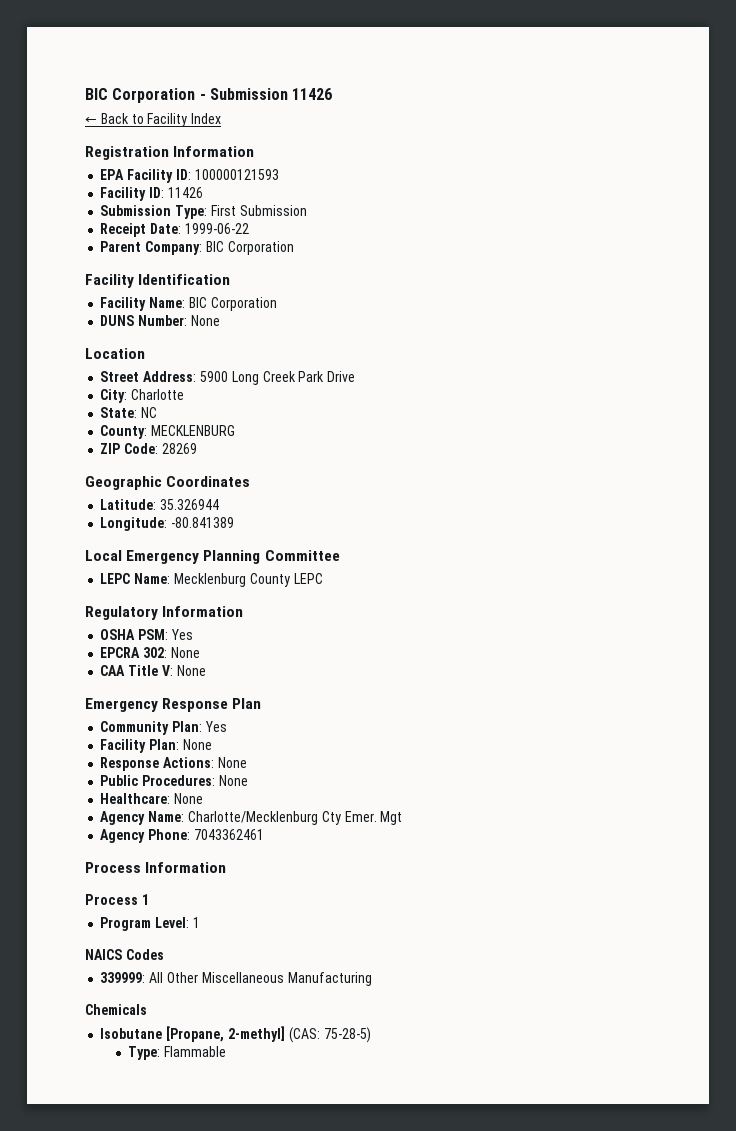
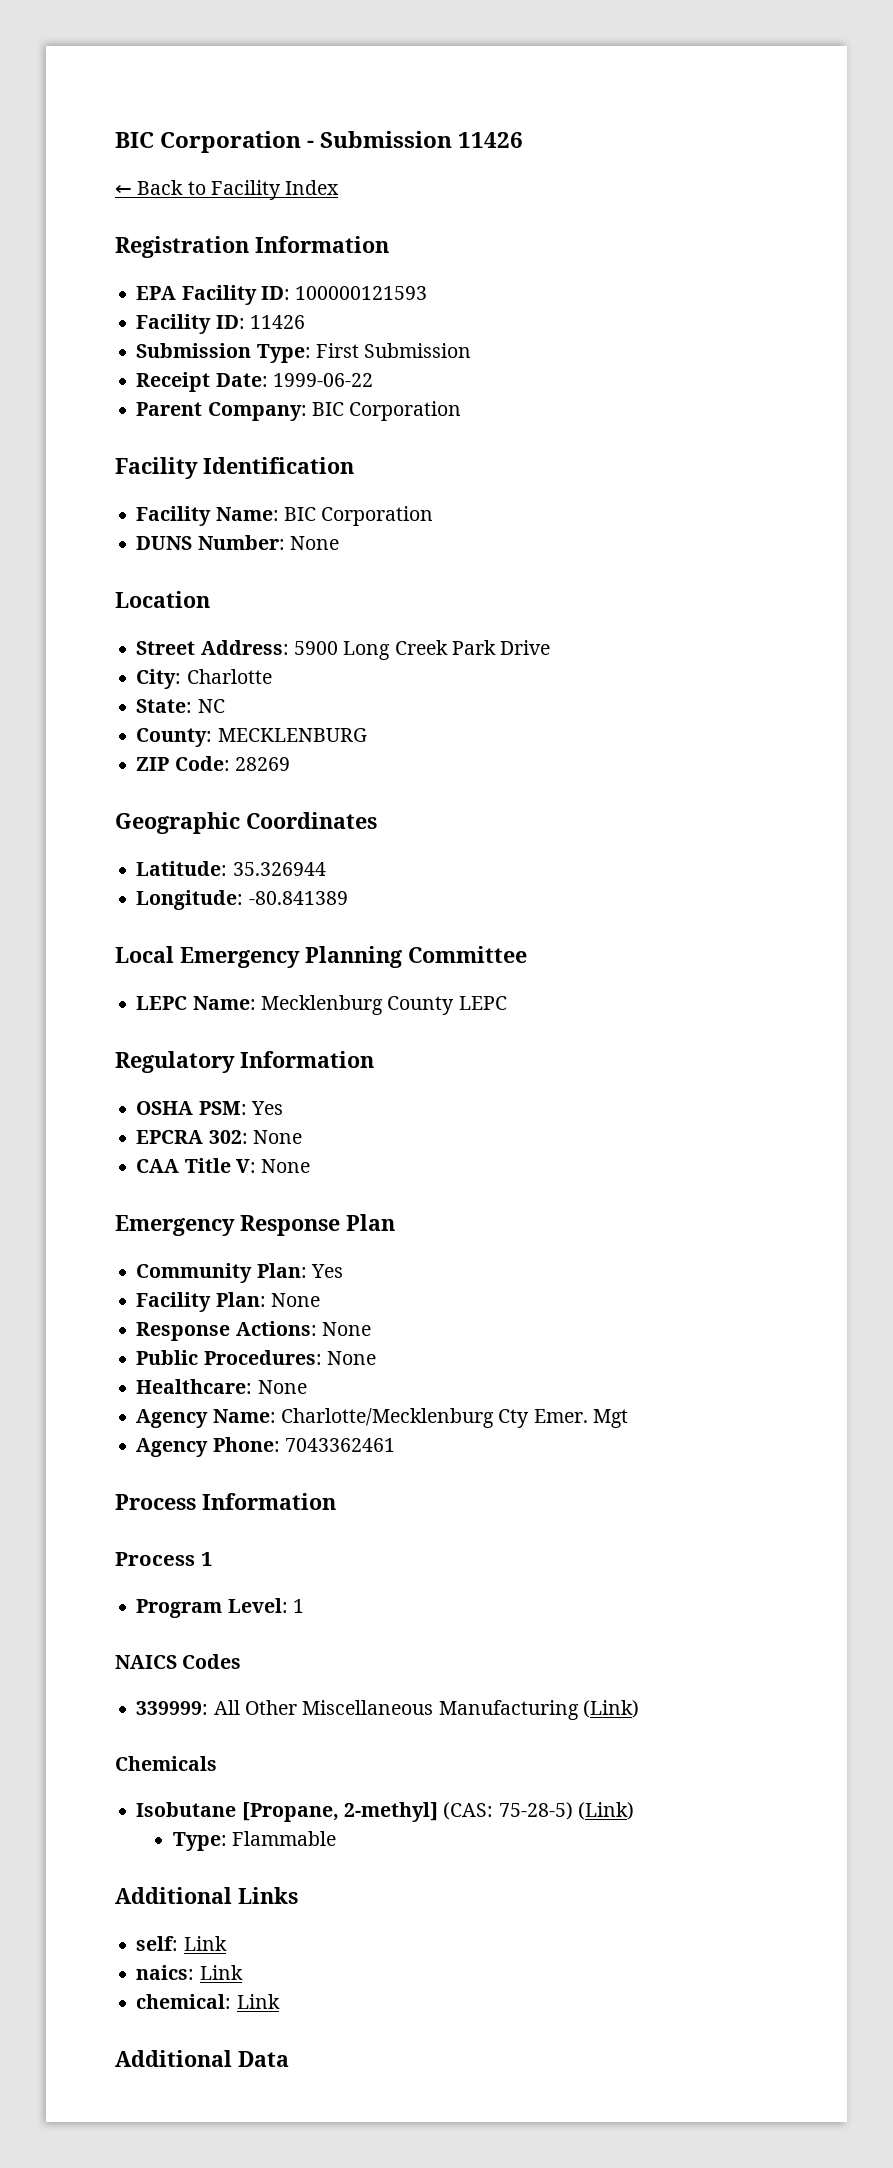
(372, 979) none -> [582,1700,639,1718] (Link)
(371, 1035) none -> [577,1802,634,1820] (Link)
(227, 1051) none -> [115,1887,298,1904] [136,1936,227,1951] [136,1965,243,1980] [136,1994,280,2009] [115,2050,289,2067] // Additional Links // self: Link // naics: Link // chemical: Link // Additional Data

